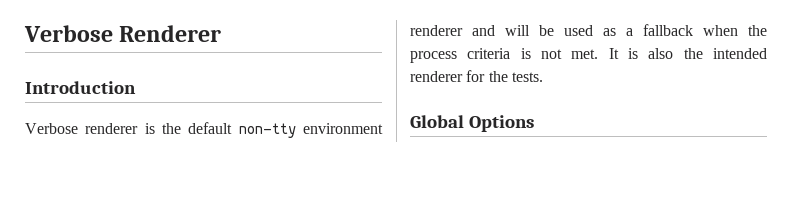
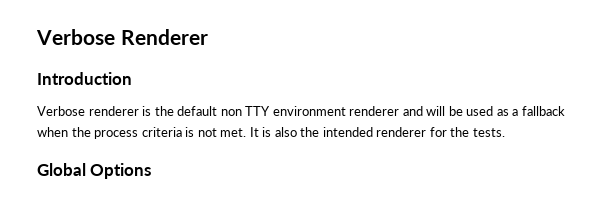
[238,123,296,138] non-tty -> [220,106,271,116] non TTY

